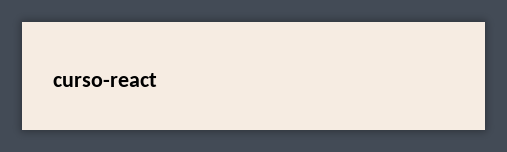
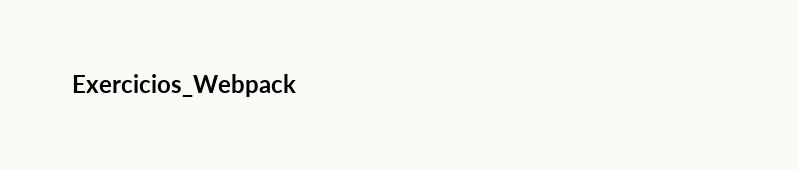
[53,73,157,87] curso-react -> [72,74,296,97] Exercicios_Webpack

